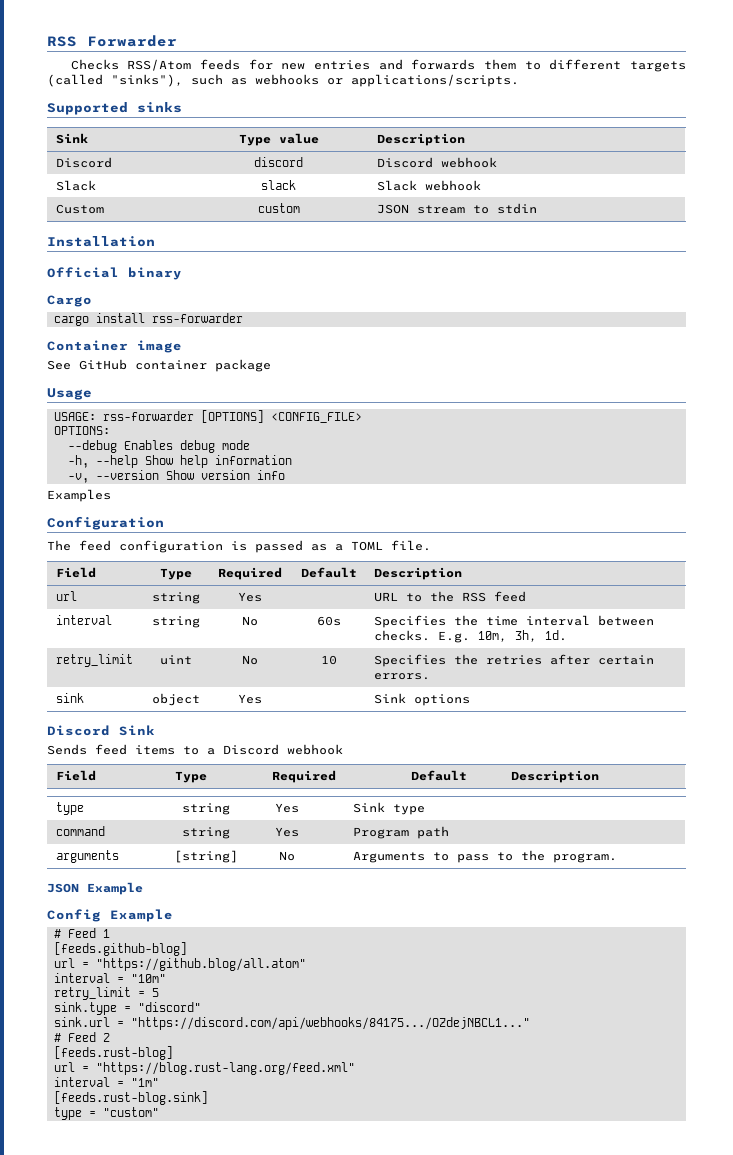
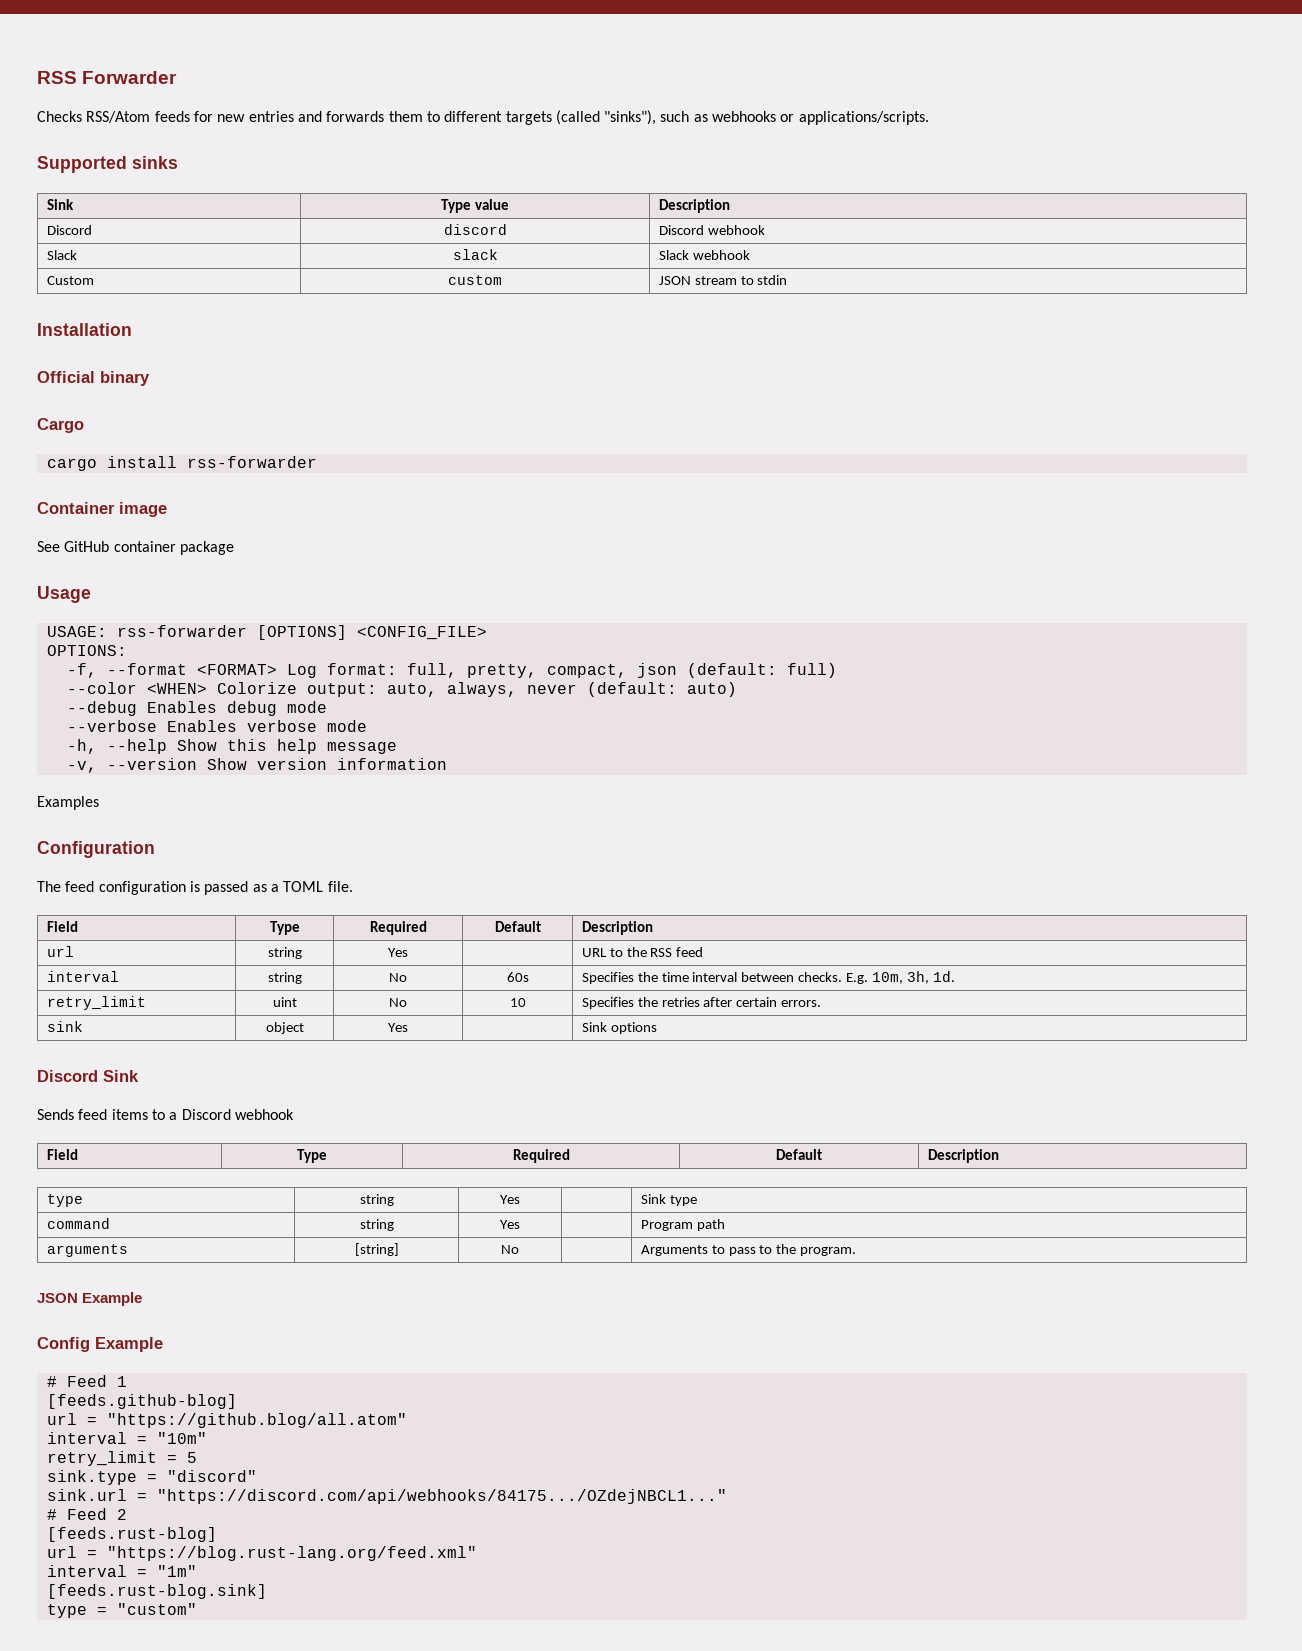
(110, 430) none -> [66,663,837,678] [66,682,737,697] // -f, --format <FORMAT> Log format: full, pretty, compact, json (default: full) // --color <WHEN> Colorize output: auto, always, never (default: auto)
(250, 445) none -> [66,720,367,732] // --verbose Enables verbose mode
[179,455,292,468] help information -> [226,739,397,754] this help message
[256,470,285,480] info -> [336,758,447,770] information

